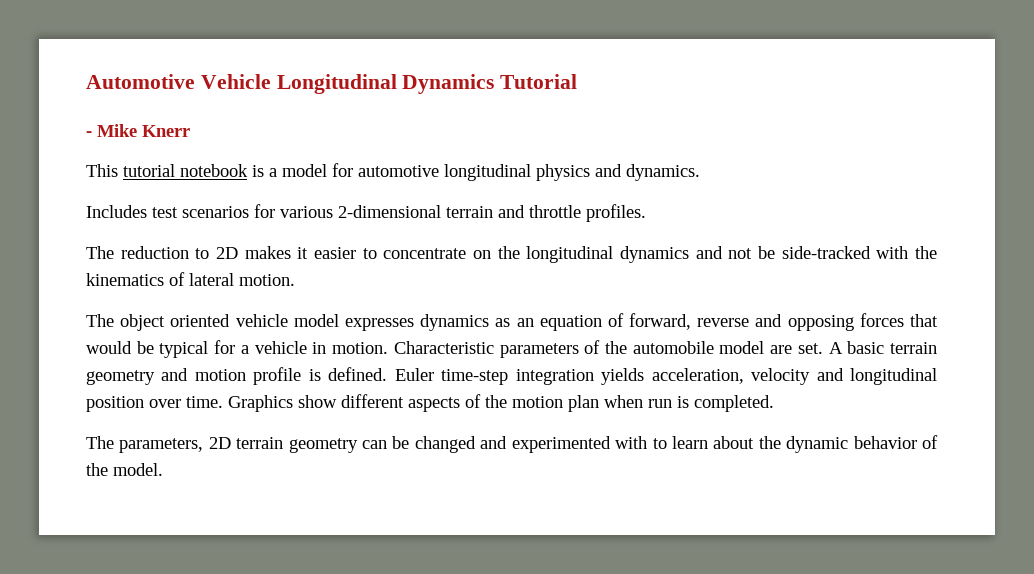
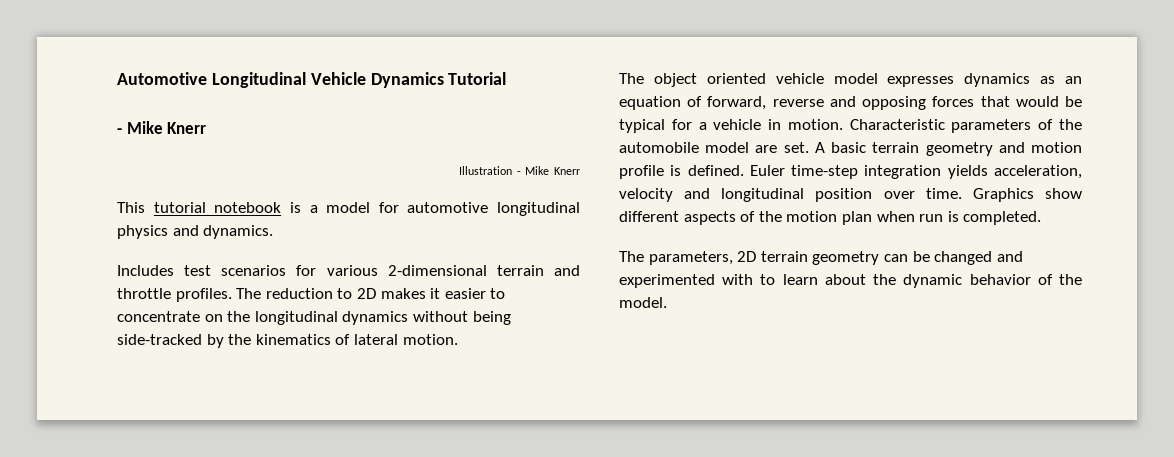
[200,74,397,94] Vehicle Longitudinal -> [211,72,366,88] Longitudinal Vehicle
(190, 131) none -> [459,166,580,175] // Illustration - Mike Knerr
(646, 213) // -> (232, 295) none
[695,246,909,259] and not be side-tracked with -> [412,311,511,325] [117,334,224,348] without being side-tracked by

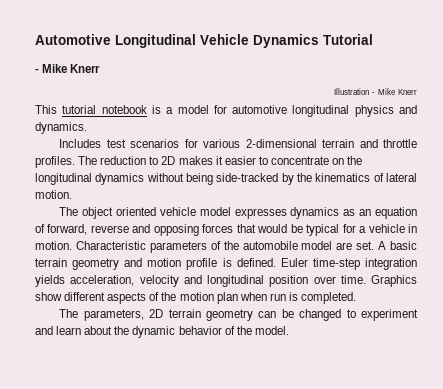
[996,251,1023,262] [619,274,776,288] and experimented with to -> [346,309,418,321] [35,326,53,335] to experiment and

